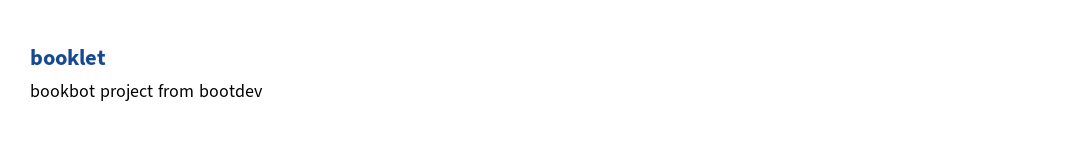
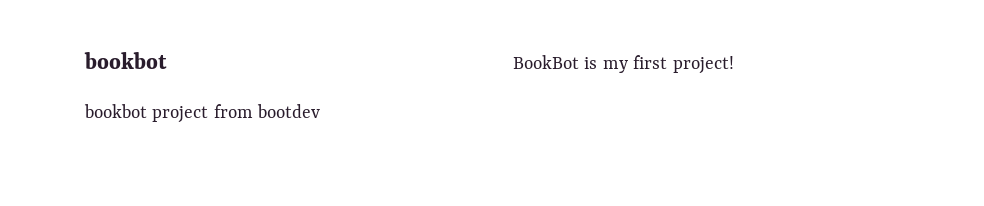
[30,49,106,66] booklet -> [84,52,167,69] bookbot
(263, 91) none -> [513,55,734,74] // BookBot is my first project!

